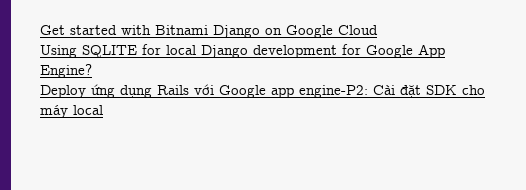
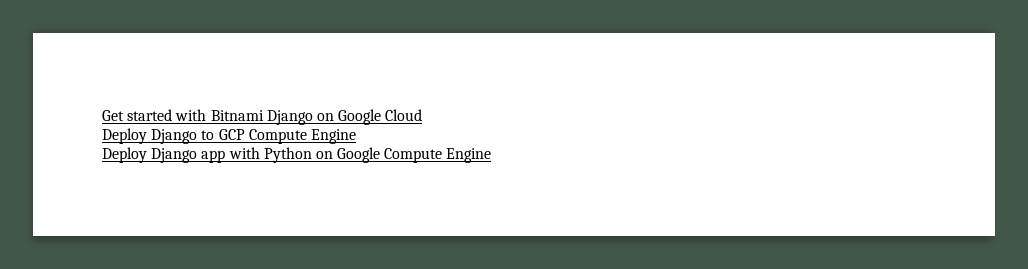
[40,44,445,58] [40,64,92,78] [40,84,485,98] [40,105,103,118] Using SQLITE for local Django development for Google App Engine? // Deploy ứng dụng Rails với Google app engine-P2: Cài đặt SDK cho máy local -> [102,128,356,144] [102,147,492,163] Deploy Django to GCP Compute Engine // Deploy Django app with Python on Google Compute Engine

